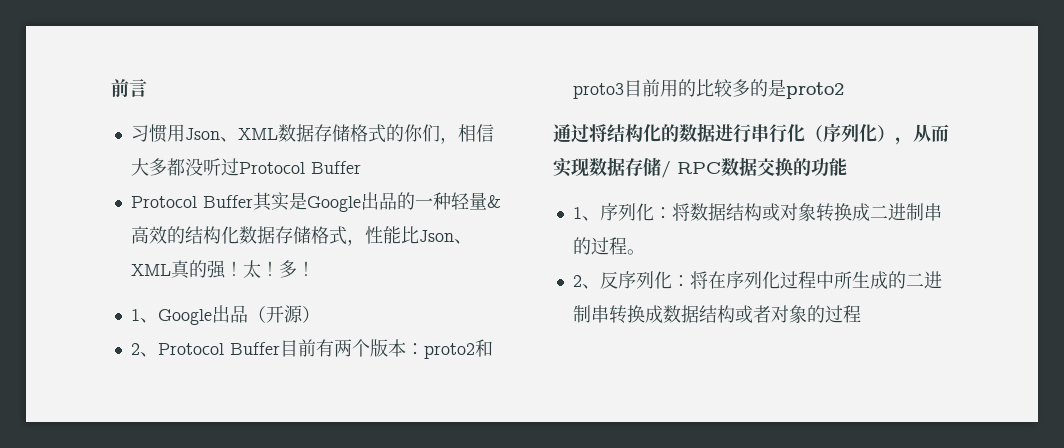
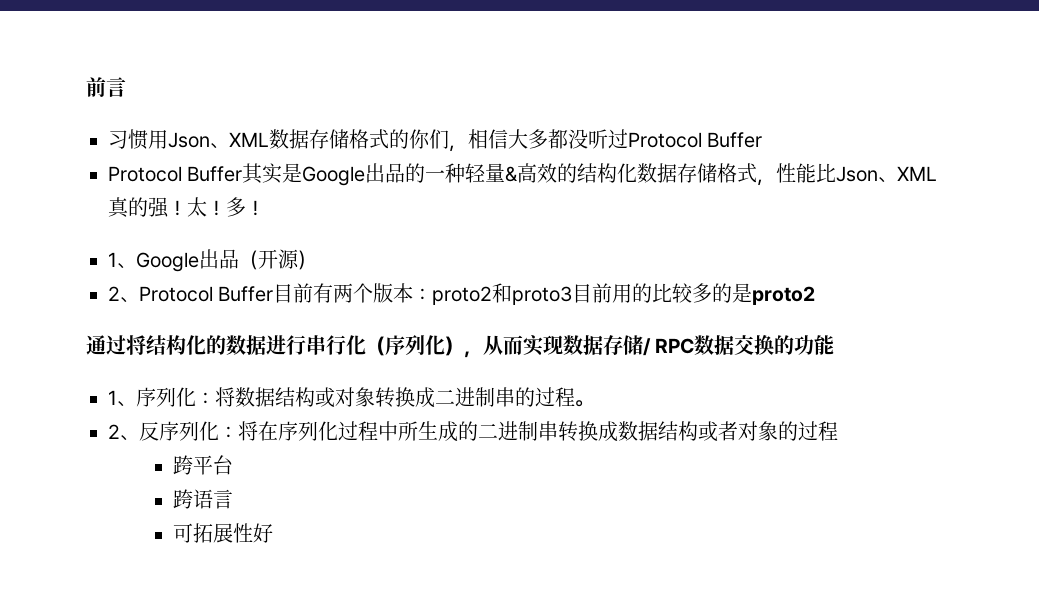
(861, 314) none -> [172,455,233,475] [172,489,233,509] [172,523,273,543] // 跨平台 // 跨语言 // 可拓展性好

